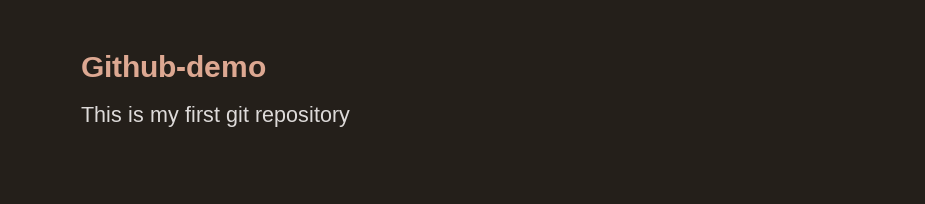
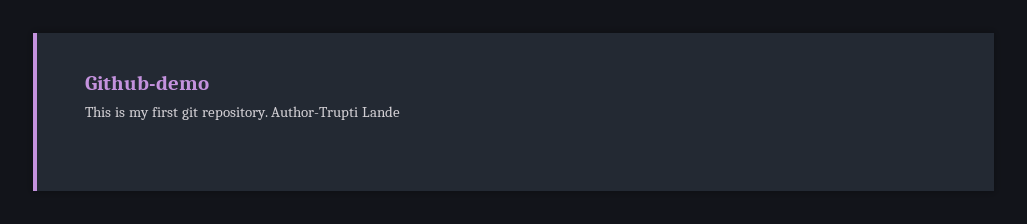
[255,106,350,127] repository -> [201,106,401,120] repository. Author-Trupti Lande

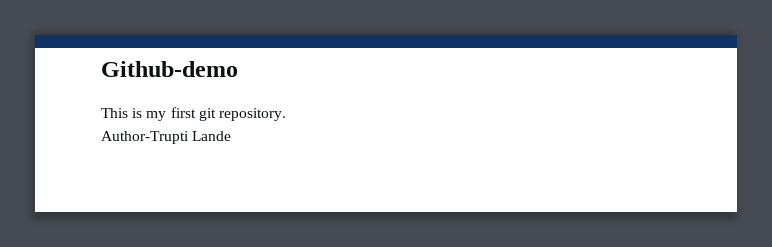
(268, 113) none -> (286, 114) //

